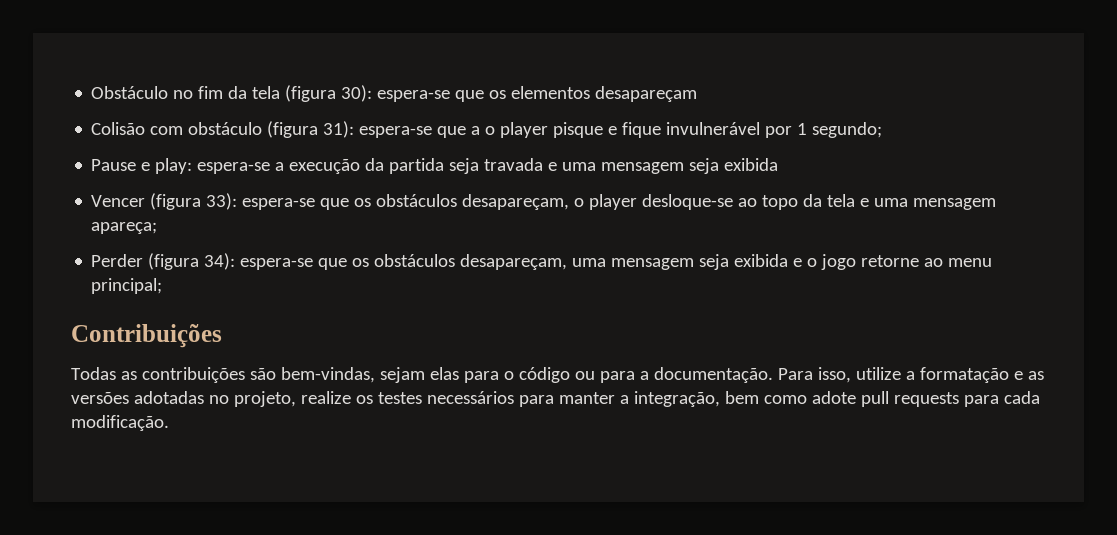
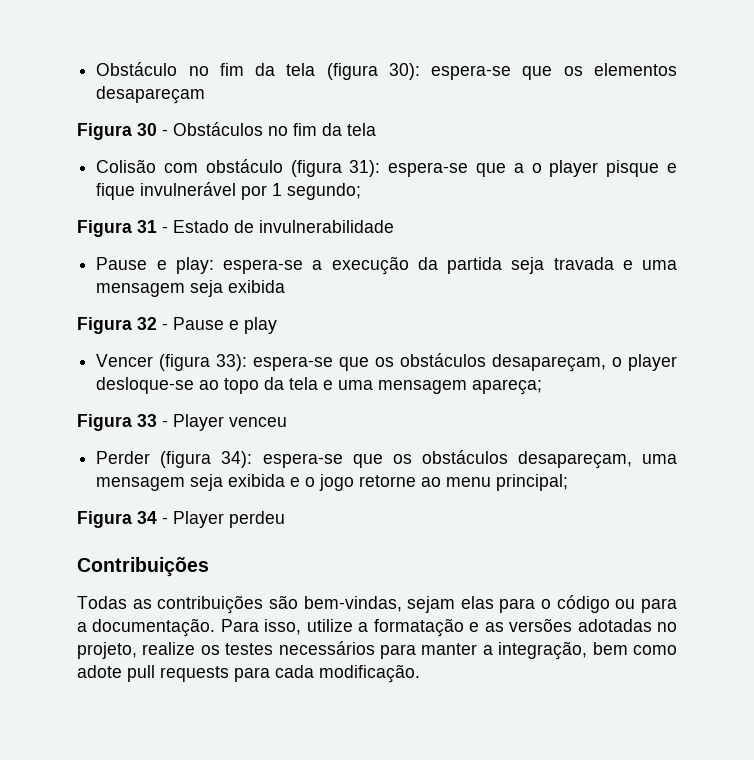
(698, 94) none -> [77,122,376,140] // Figura 30 - Obstáculos no fim da tela
(883, 130) none -> [77,220,394,237] // Figura 31 - Estado de invulnerabilidade
(779, 164) none -> [77,317,277,334] // Figura 32 - Pause e play
(158, 228) none -> [77,414,287,431] // Figura 33 - Player venceu
(163, 286) none -> [77,511,285,528] // Figura 34 - Player perdeu

